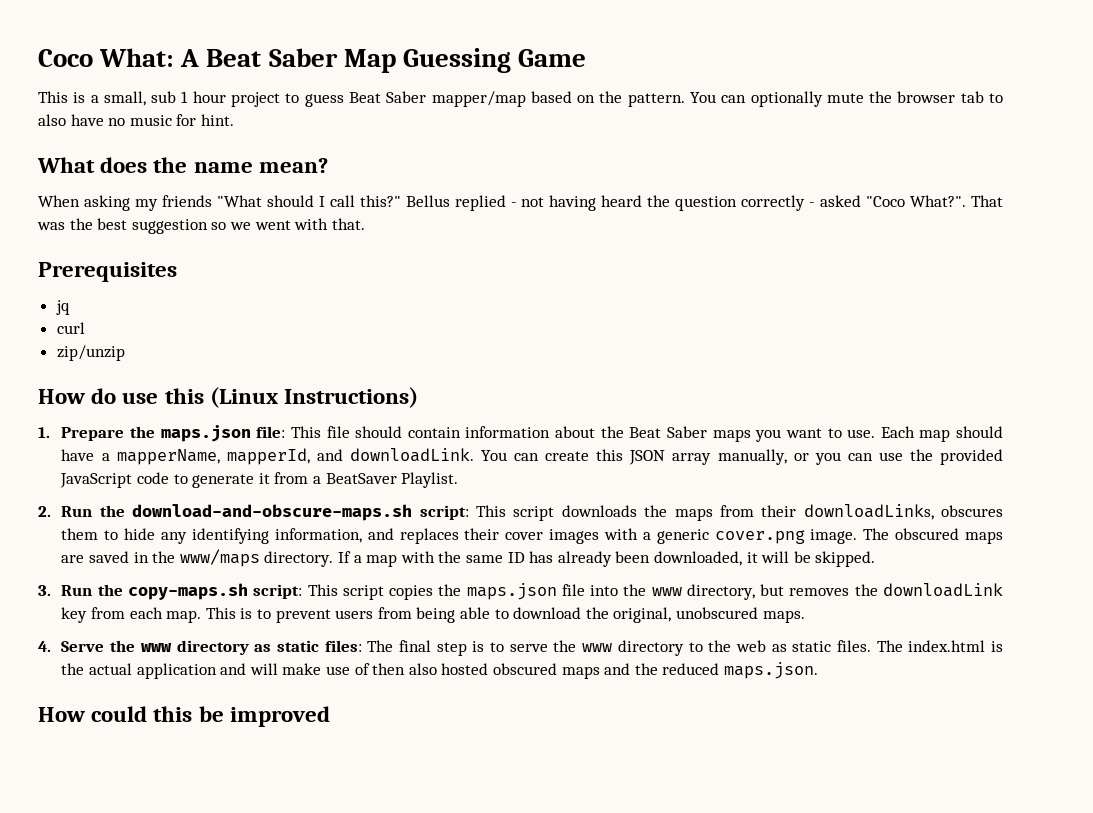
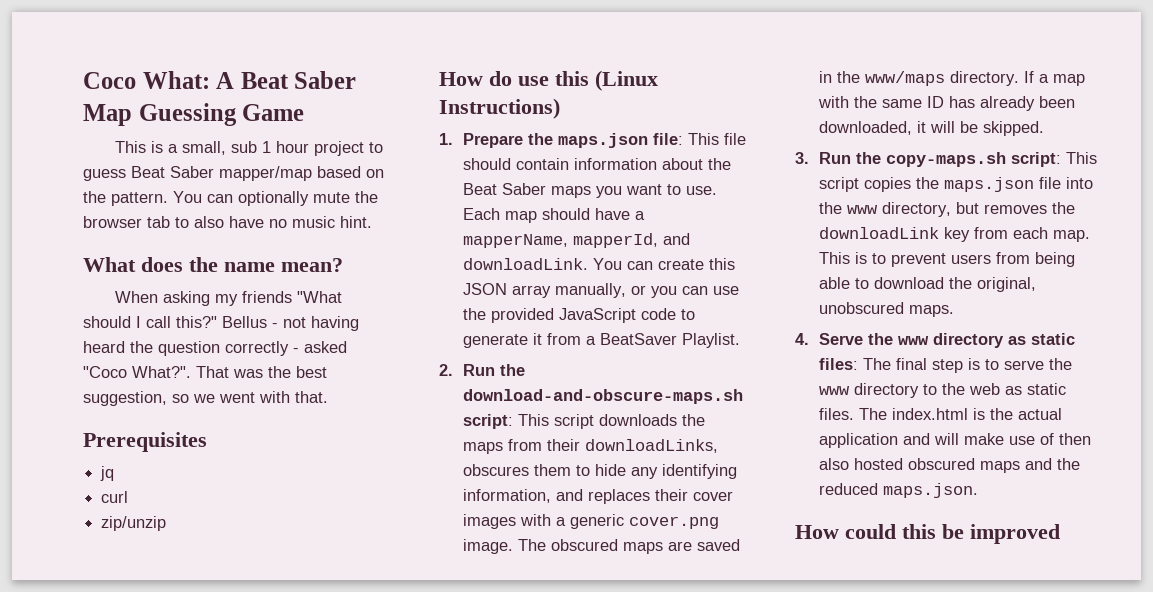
[176,114,197,126] for -> (335, 222) none
[454,195,506,211] replied -> (267, 322) none
[131,219,208,234] suggestion -> [83,391,167,406] suggestion,

